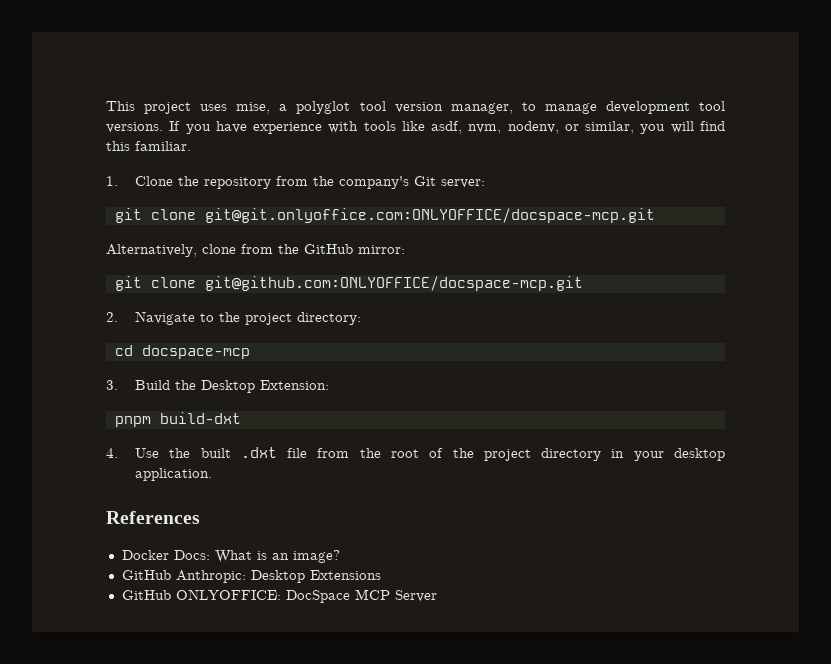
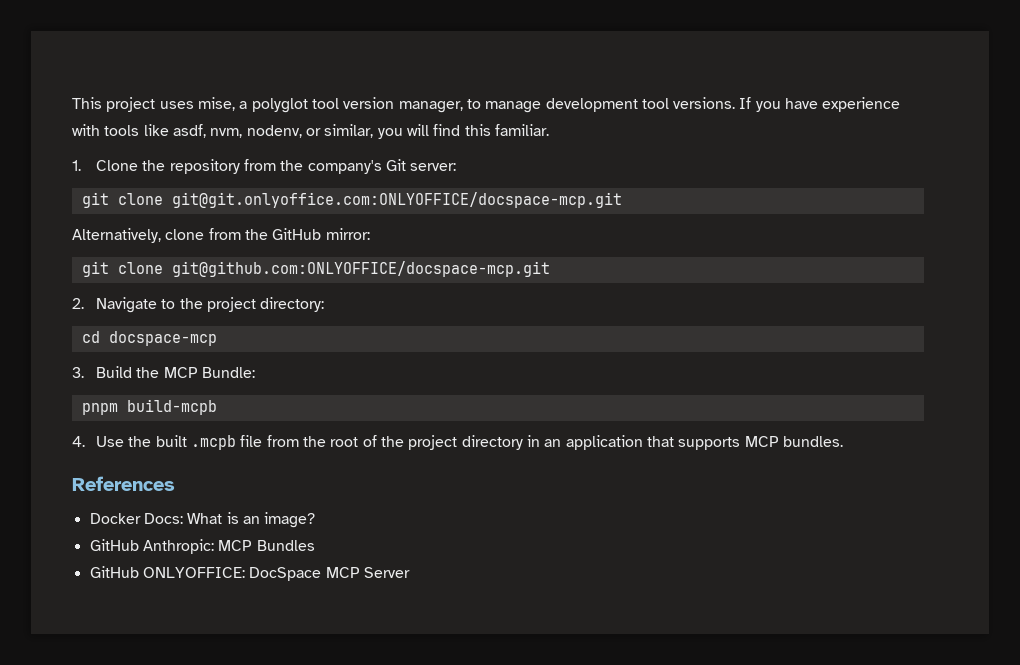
[200,380,329,393] Desktop Extension: -> [163,367,256,378] MCP Bundle:
[159,412,241,424] build-dxt -> [126,399,217,415] build-mcpb
[240,447,277,458] .dxt -> [191,435,237,450] .mcpb
[633,448,725,461] [134,468,212,481] your desktop application. -> [544,435,843,450] an application that supports MCP bundles.
[250,570,381,583] Desktop Extensions -> [218,540,315,551] MCP Bundles

